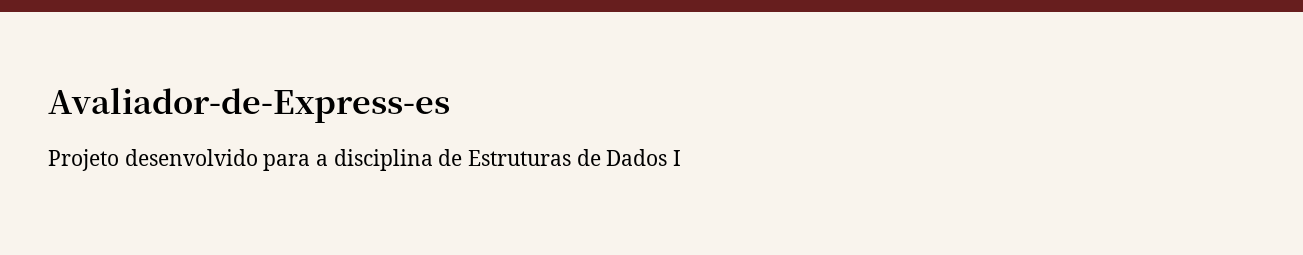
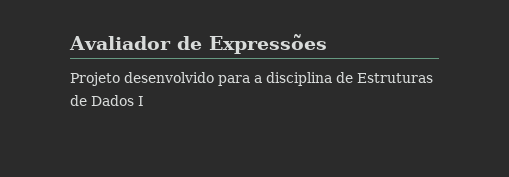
[48,87,450,123] Avaliador-de-Express-es -> [69,34,327,54] Avaliador de Expressões

